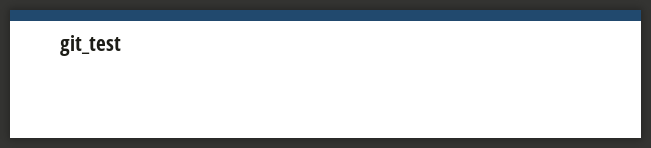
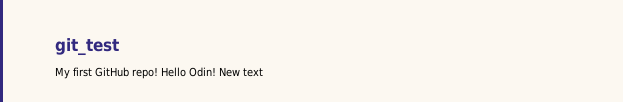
(121, 45) none -> [55,67,263,79] // My first GitHub repo! Hello Odin! New text

